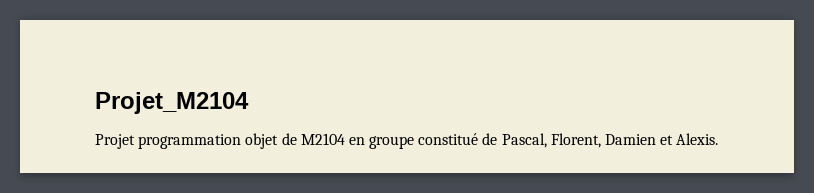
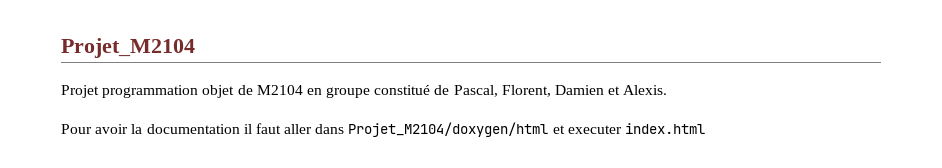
(719, 139) none -> [61,122,706,137] // Pour avoir la documentation il faut aller dans Projet_M2104/doxygen/html et executer index.html

